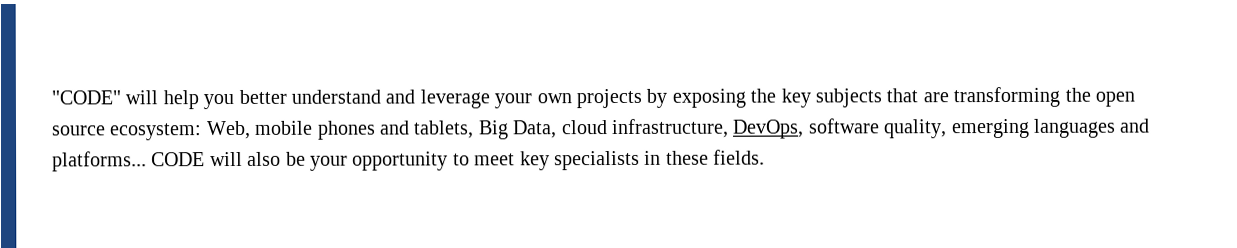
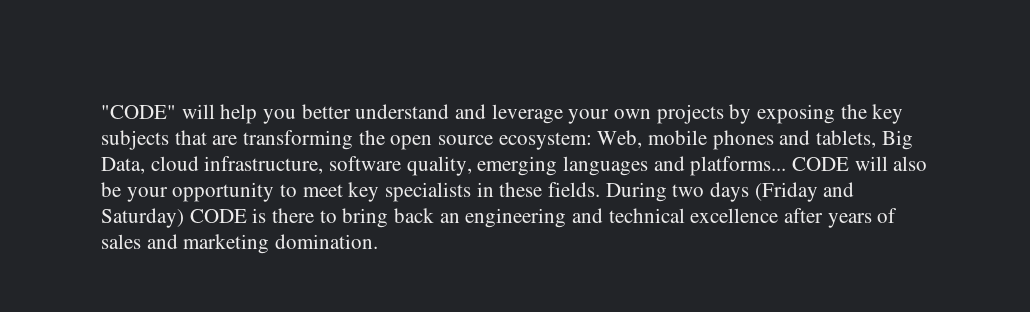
[732,119,805,139] DevOps, -> (324, 165) none
(766, 157) none -> [605,182,855,202] [101,208,898,228] [101,234,379,254] During two days (Friday and Saturday) CODE is there to bring back an engineering and technical excellence after years of sales and marketing domination.

